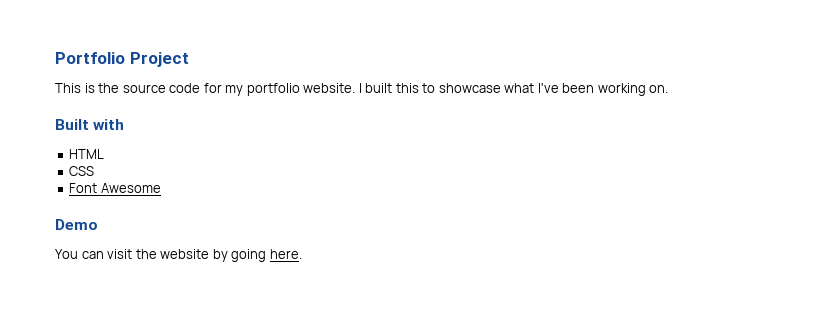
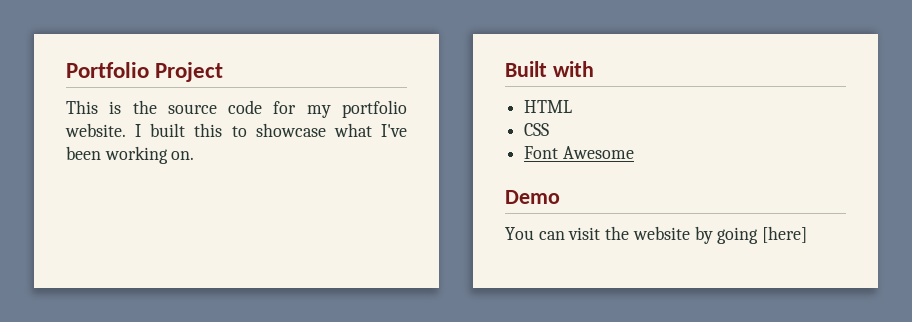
[269,249,302,259] here. -> [762,226,808,243] [here]

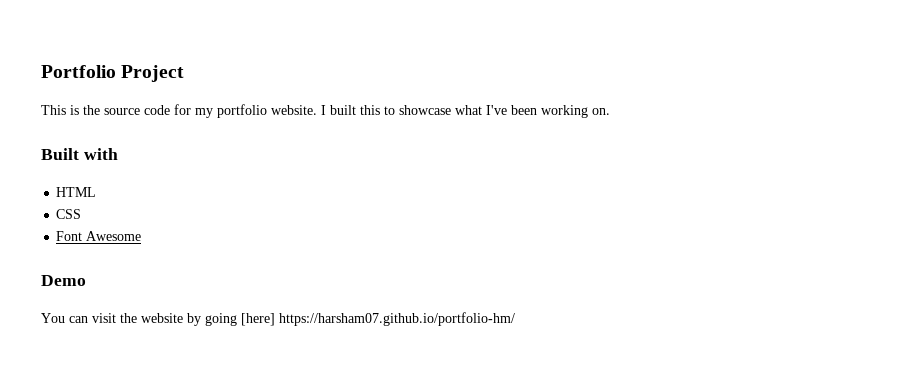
(808, 234) none -> [279,312,515,326] https://harsham07.github.io/portfolio-hm/

